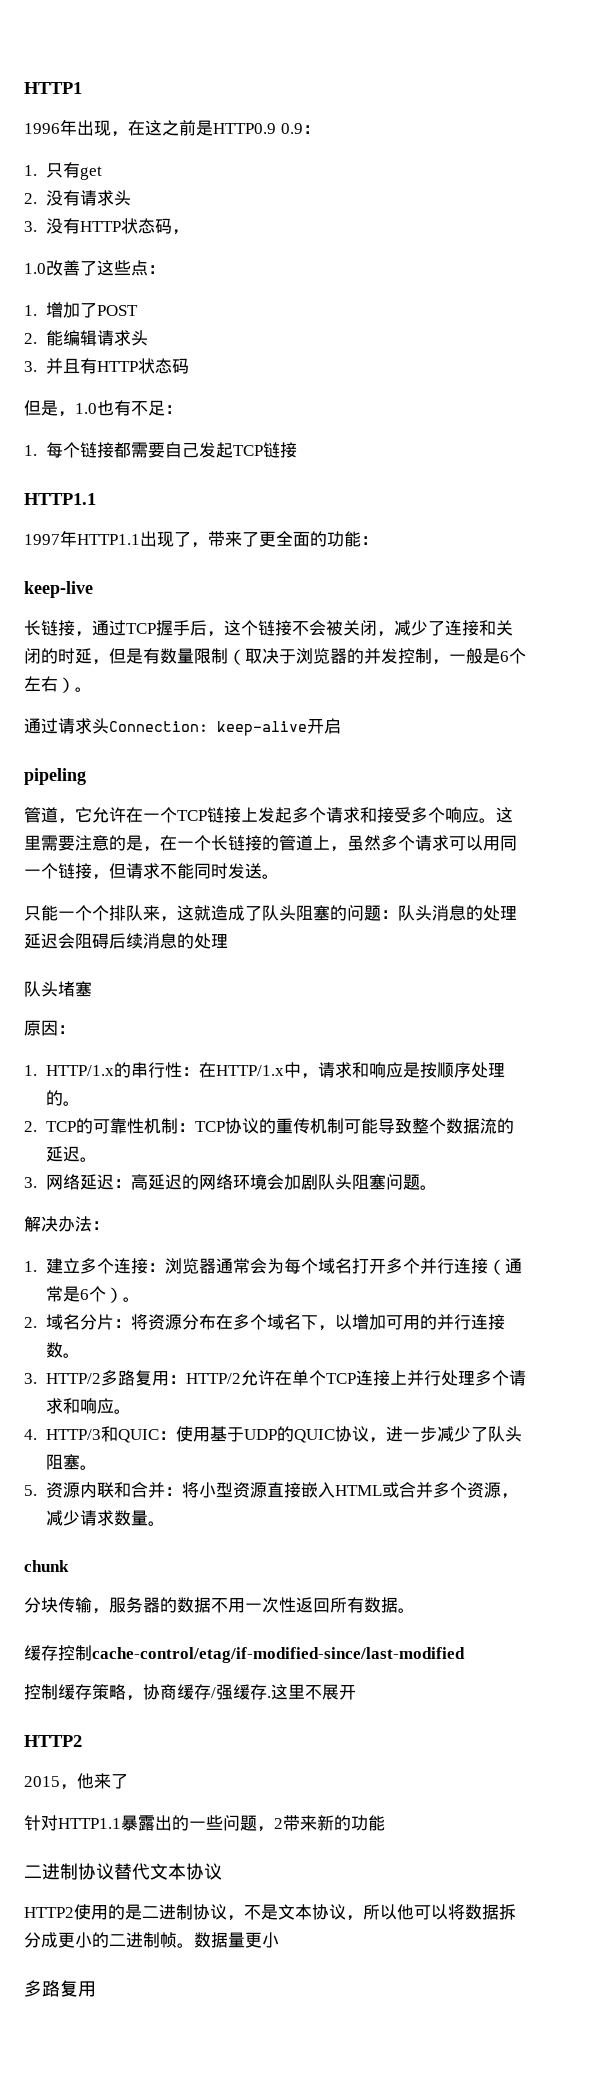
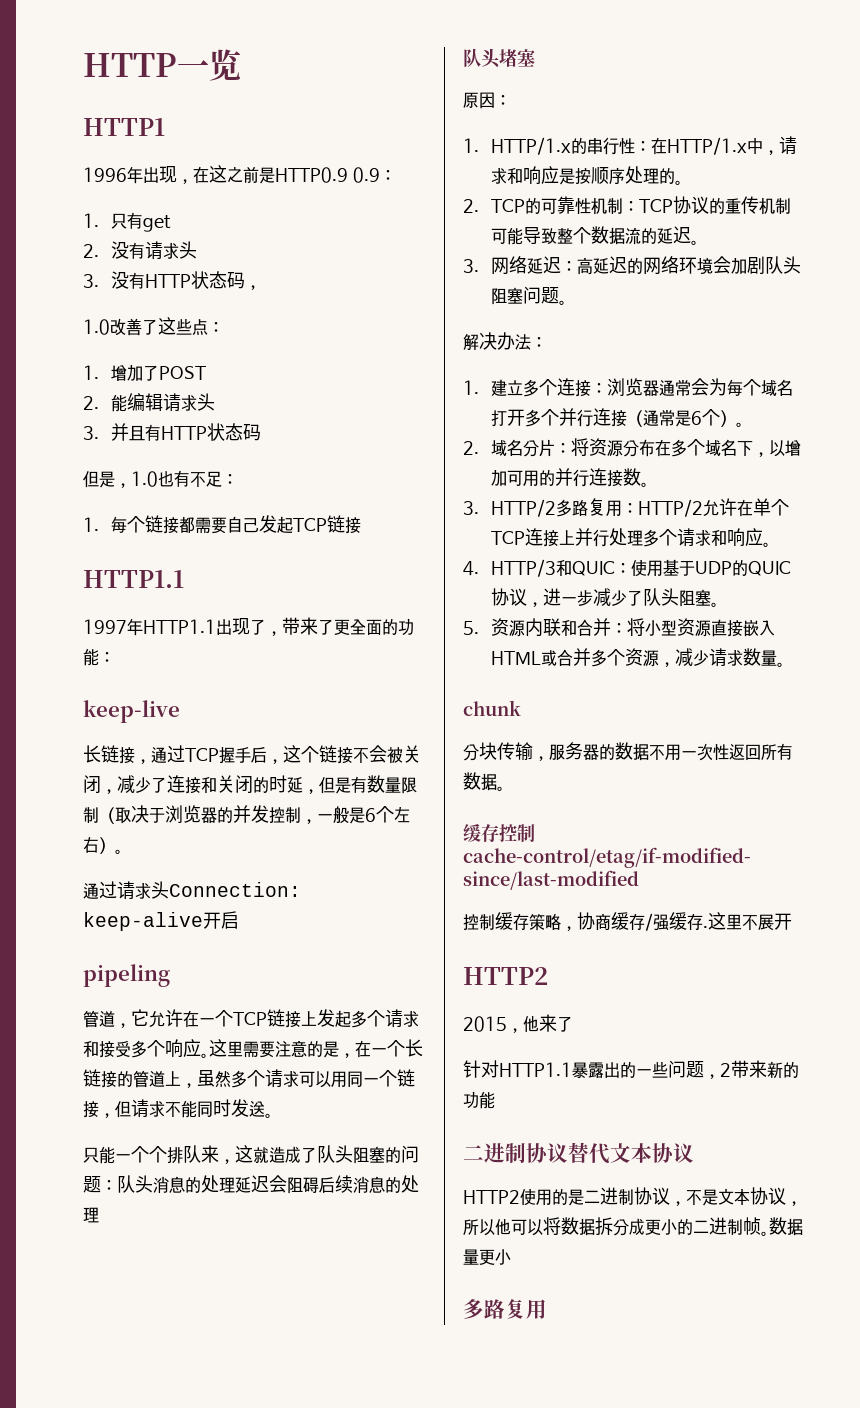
(24, 88) none -> [83,49,241,81] HTTP一览 //

